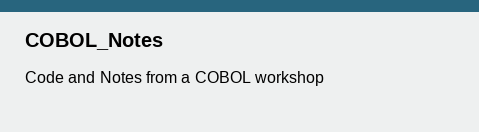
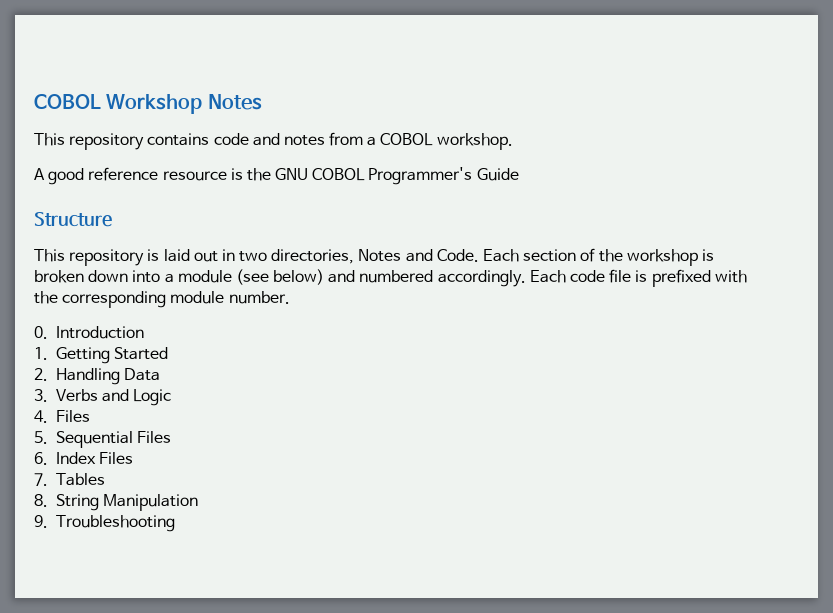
[25,33,163,50] [25,71,324,86] COBOL_Notes // Code and Notes from a COBOL workshop -> [34,94,262,114] [34,132,513,150] [34,167,519,185] [34,212,112,227] [34,248,714,266] [34,269,747,287] [34,291,290,308] [34,326,144,339] [34,347,168,364] [34,368,160,385] [34,389,172,406] [34,410,90,423] [34,431,171,448] [34,452,133,465] [34,473,105,486] [34,494,198,511] [34,515,175,532] COBOL Workshop Notes // This repository contains code and notes from a COBOL workshop. // A good reference resource is the GNU COBOL Programmer's Guide // Structure // This repository is laid out in two directories, Notes and Code. Each section of the workshop is broken down into a module (see below) and numbered accordingly. Each code file is prefixed with the corresponding module number. // 0. Introduction // 1. Getting Started // 2. Handling Data // 3. Verbs and Logic // 4. Files // 5. Sequential Files // 6. Index Files // 7. Tables // 8. String Manipulation // 9. Troubleshooting

